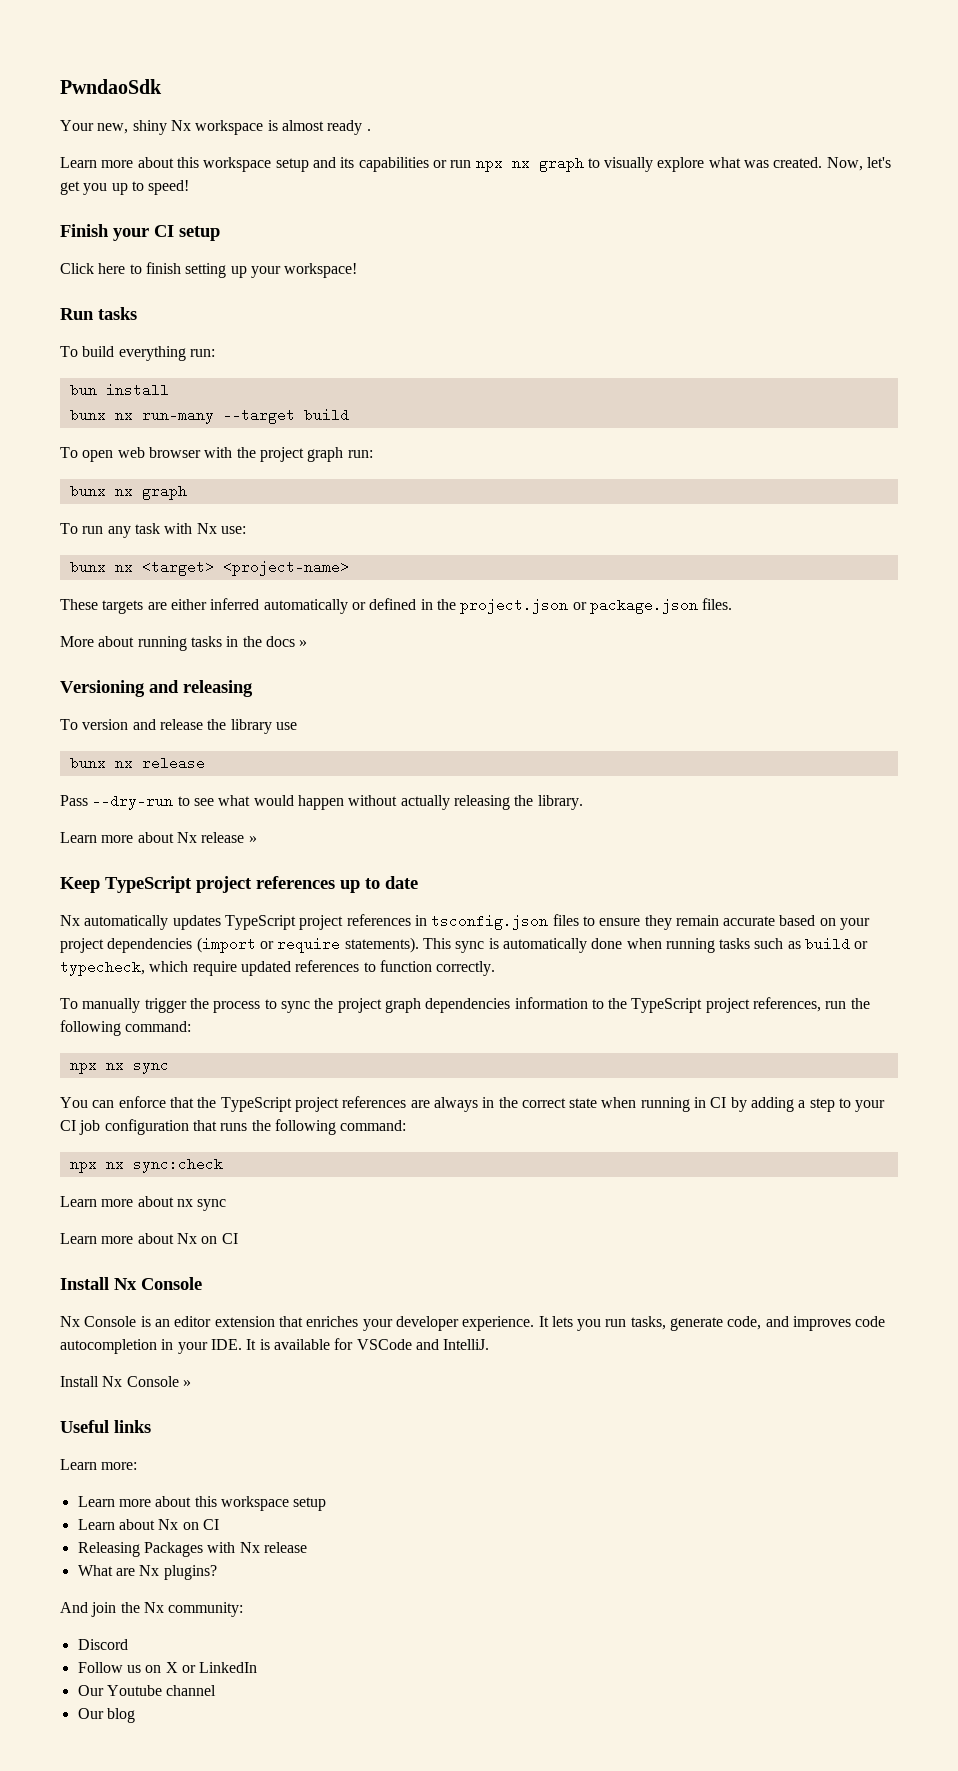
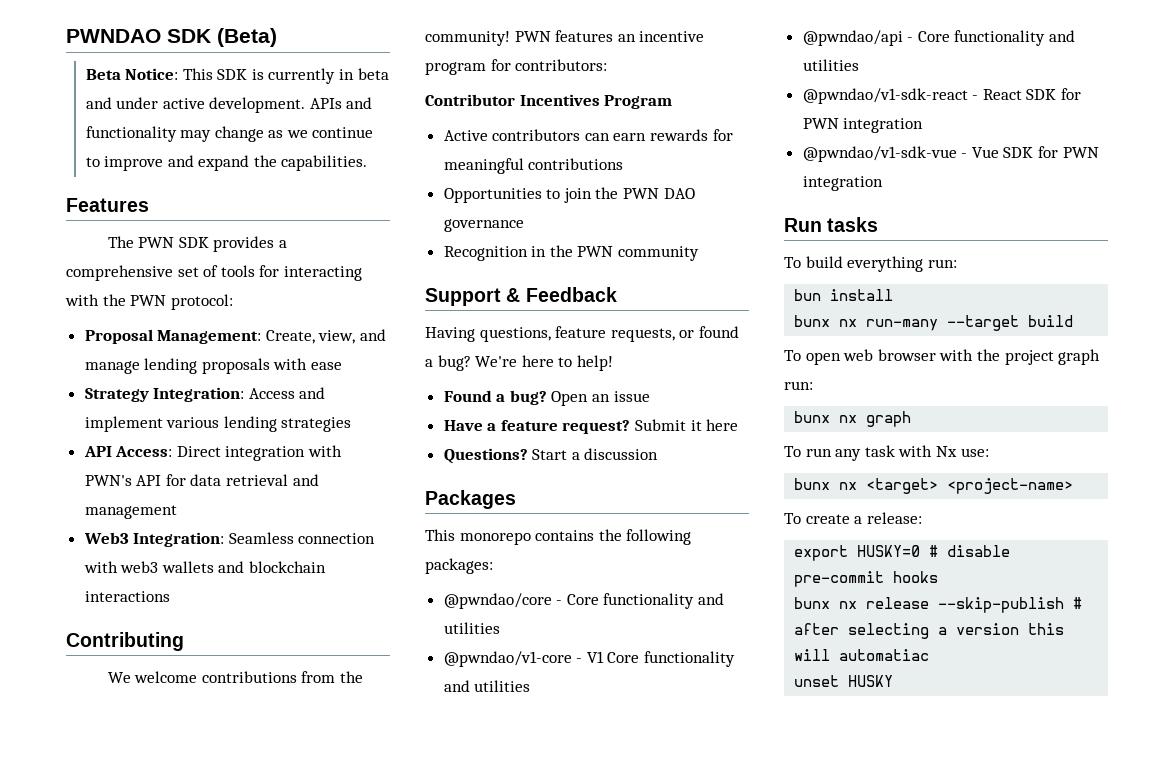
[60,79,162,94] [60,120,371,135] [60,156,892,172] [60,180,190,195] [60,224,220,241] [60,262,358,278] PwndaoSdk // Your new, shiny Nx workspace is almost ready . // Learn more about this workspace setup and its capabilities or run npx nx graph to visually explore what was created. Now, let's get you up to speed! // Finish your CI setup // Click here to finish setting up your workspace! -> [66,28,277,47] [85,68,389,84] [85,97,373,113] [85,126,374,142] [85,155,368,171] [66,198,149,212] [107,236,287,252] [66,265,362,281] [65,294,233,310] [84,329,387,344] [84,358,343,374] [84,387,326,402] [84,416,352,432] [83,445,343,461] [84,474,319,486] [84,505,177,519] [83,532,376,547] [83,561,327,573] [84,591,170,602] [66,632,184,651] [107,671,363,683] [425,30,705,46] [425,59,608,75] [425,94,673,109] [443,129,733,141] [443,158,624,174] [443,187,695,203] [443,219,524,232] [443,245,700,261] [425,287,617,306] [425,326,739,342] [425,355,613,371] [443,390,650,406] [443,419,739,434] [443,448,659,464] [425,490,516,509] [425,529,692,545] [425,558,493,574] [443,593,725,609] [443,622,500,634] [443,651,736,667] [443,680,531,692] [802,30,1076,46] [802,59,859,71] [802,88,1082,104] [802,118,924,133] [802,146,1099,162] [802,176,883,191] PWNDAO SDK (Beta) // Beta Notice: This SDK is currently in beta and under active development. APIs and functionality may change as we continue to improve and expand the capabilities. // Features // The PWN SDK provides a comprehensive set of tools for interacting with the PWN protocol: // Proposal Management: Create, view, and manage lending proposals with ease // Strategy Integration: Access and implement various lending strategies // API Access: Direct integration with PWN's API for data retrieval and management // Web3 Integration: Seamless connection with web3 wallets and blockchain interactions // Contributing // We welcome contributions from the community! PWN features an incentive program for contributors: // Contributor Incentives Program // Active contributors can earn rewards for meaningful contributions // Opportunities to join the PWN DAO governance // Recognition in the PWN community // Support & Feedback // Having questions, feature requests, or found a bug? We're here to help! // Found a bug? Open an issue // Have a feature request? Submit it here // Questions? Start a discussion // Packages // This monorepo contains the following packages: // @pwndao/core - Core functionality and utilities // @pwndao/v1-core - V1 Core functionality and utilities // @pwndao/api - Core functionality and utilities // @pwndao/v1-sdk-react - React SDK for PWN integration // @pwndao/v1-sdk-vue - Vue SDK for PWN integration
[60,598,733,614] [60,636,308,651] [60,680,253,697] [60,719,297,734] [69,756,205,770] [60,794,583,810] [60,832,257,843] [60,876,418,893] [60,914,871,930] [60,937,869,953] [60,960,496,976] [60,997,870,1013] [60,1020,192,1036] [69,1058,169,1074] [60,1096,886,1112] [60,1119,407,1135] [69,1157,223,1173] [60,1196,227,1211] [60,1233,238,1244] [60,1277,202,1290] [60,1316,886,1331] [60,1338,490,1354] [60,1376,191,1387] [60,1420,151,1433] [60,1459,138,1470] [77,1496,327,1511] [77,1519,219,1530] [77,1542,307,1557] [77,1565,217,1580] [60,1602,244,1617] [77,1639,128,1650] [77,1662,258,1673] [77,1685,217,1696] [77,1708,135,1723] These targets are either inferred automatically or defined in the project.json or package.json files. // More about running tasks in the docs » // Versioning and releasing // To version and release the library use // bunx nx release // Pass --dry-run to see what would happen without actually releasing the library. // Learn more about Nx release » // Keep TypeScript project references up to date // Nx automatically updates TypeScript project references in tsconfig.json files to ensure they remain accurate based on your project dependencies (import or require statements). This sync is automatically done when running tasks such as build or typecheck, which require updated references to function correctly. // To manually trigger the process to sync the project graph dependencies information to the TypeScript project references, run the following command: // npx nx sync // You can enforce that the TypeScript project references are always in the correct state when running in CI by adding a step to your CI job configuration that runs the following command: // npx nx sync:check // Learn more about nx sync // Learn more about Nx on CI // Install Nx Console // Nx Console is an editor extension that enriches your developer experience. It lets you run tasks, generate code, and improves code autocompletion in your IDE. It is available for VSCode and IntelliJ. // Install Nx Console » // Useful links // Learn more: // Learn more about this workspace setup // Learn about Nx on CI // Releasing Packages with Nx release // What are Nx plugins? // And join the Nx community: // Discord // Follow us on X or LinkedIn // Our Youtube channel // Our blog -> [784,512,922,524] [794,545,1011,561] [794,571,939,587] [794,597,1083,613] [794,623,1065,639] [794,649,930,661] [794,675,894,687] To create a release: // export HUSKY=0 # disable pre-commit hooks // bunx nx release --skip-publish # after selecting a version this will automatiac // unset HUSKY

